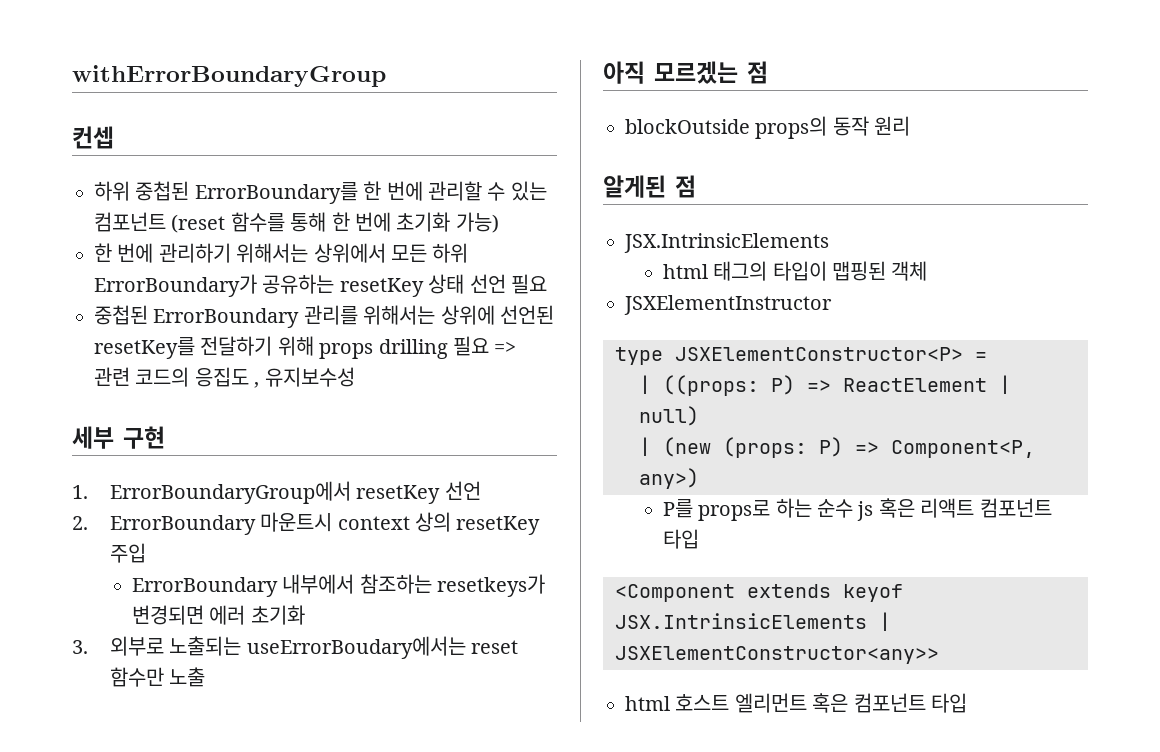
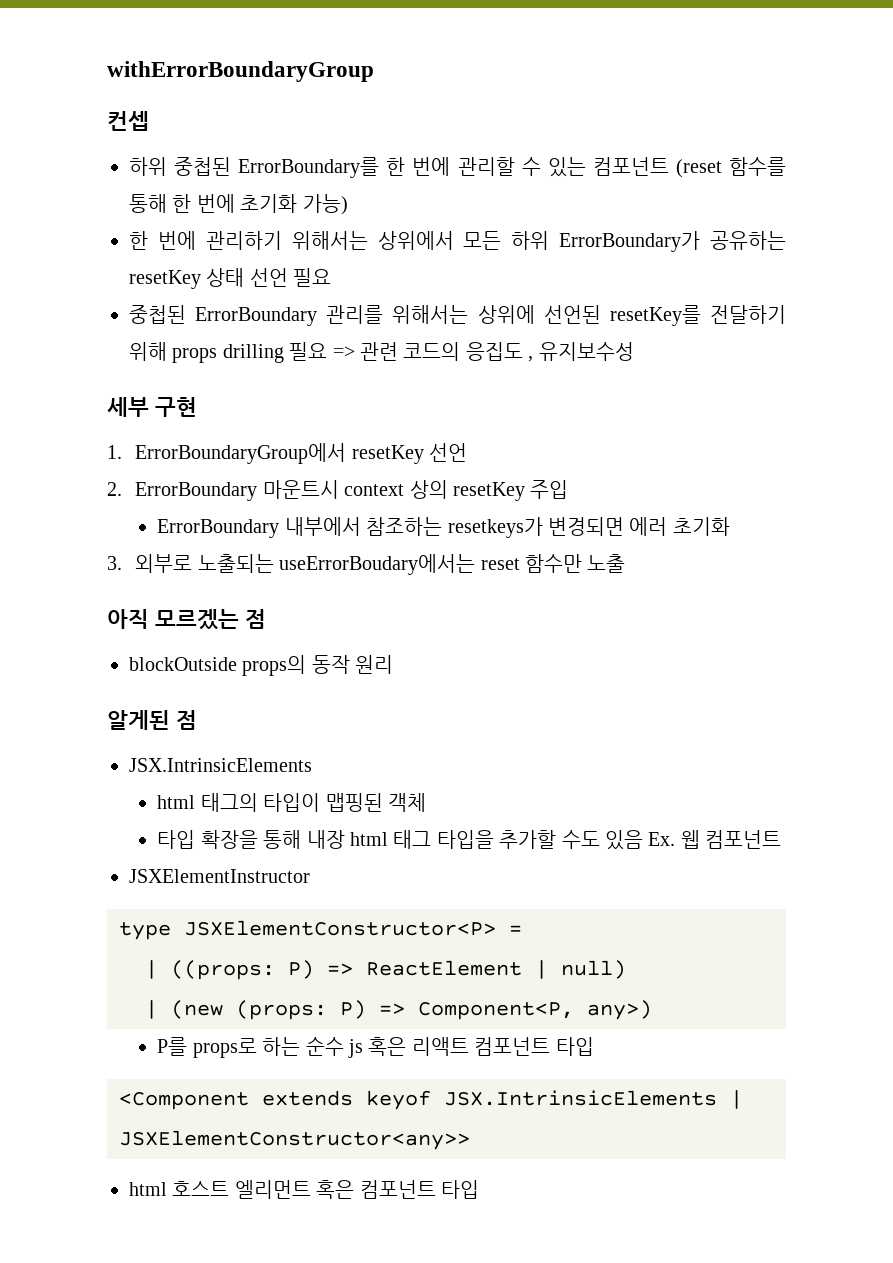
(928, 271) none -> [157,830,782,850] // 타입 확장을 통해 내장 html 태그 타입을 추가할 수도 있음 Ex. 웹 컴포넌트

